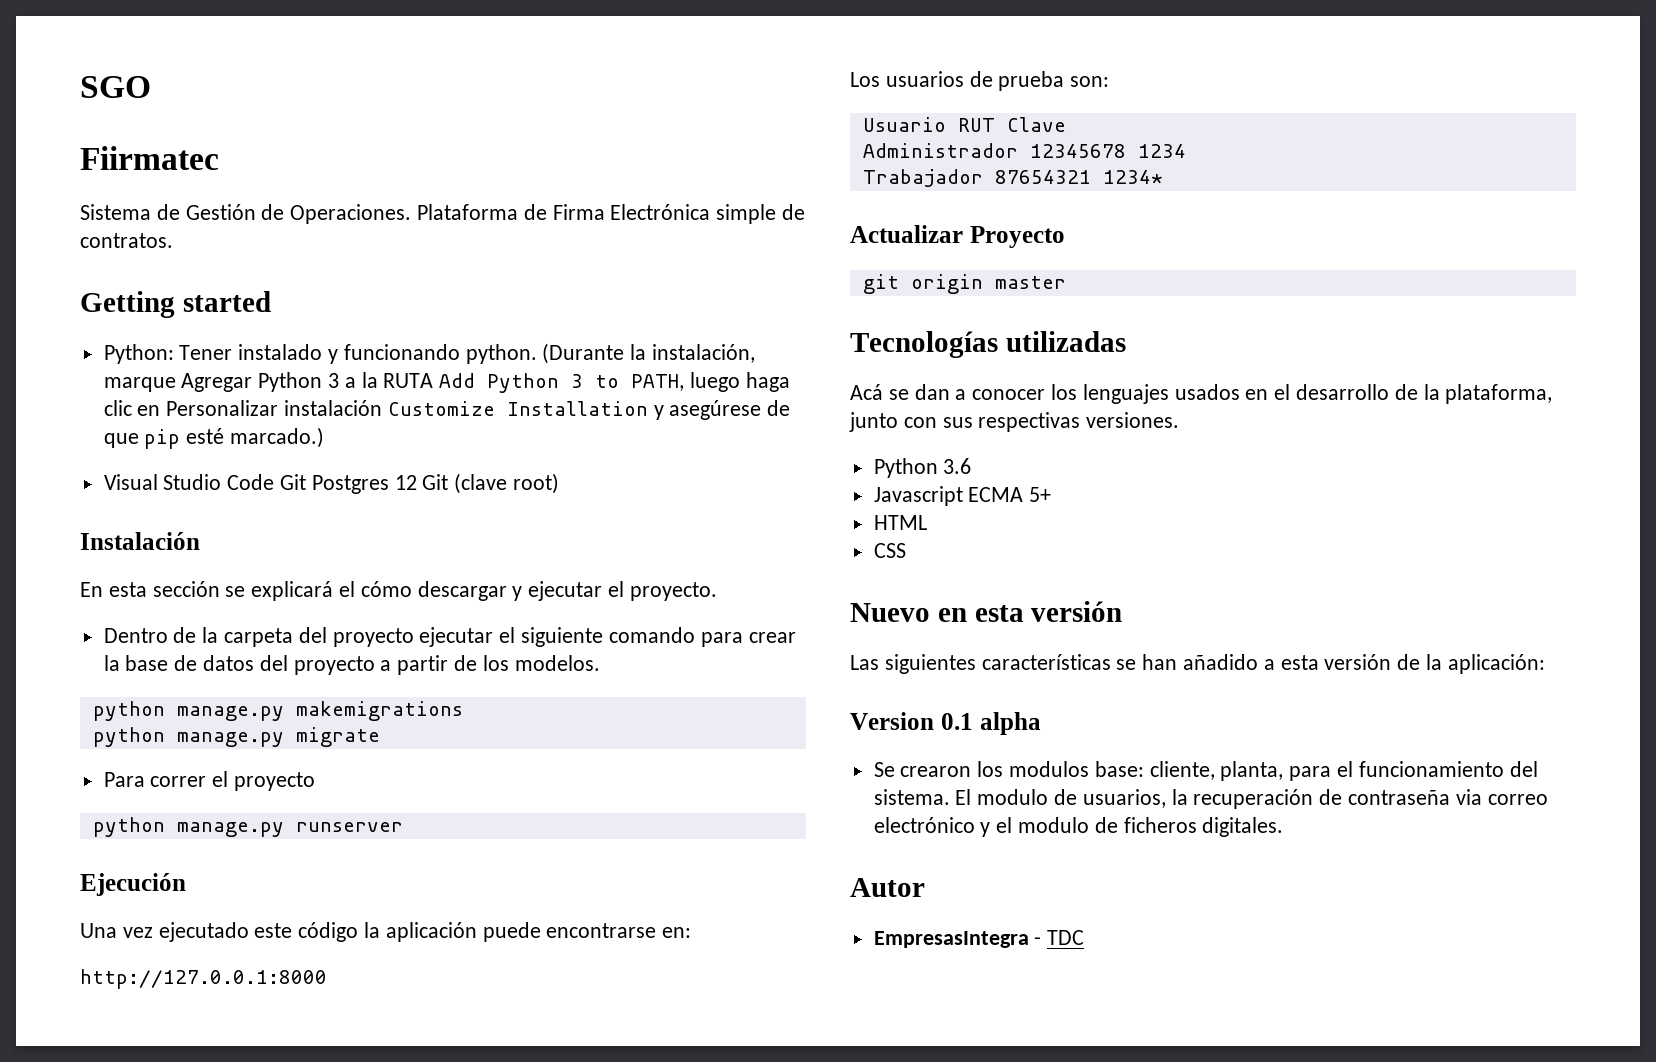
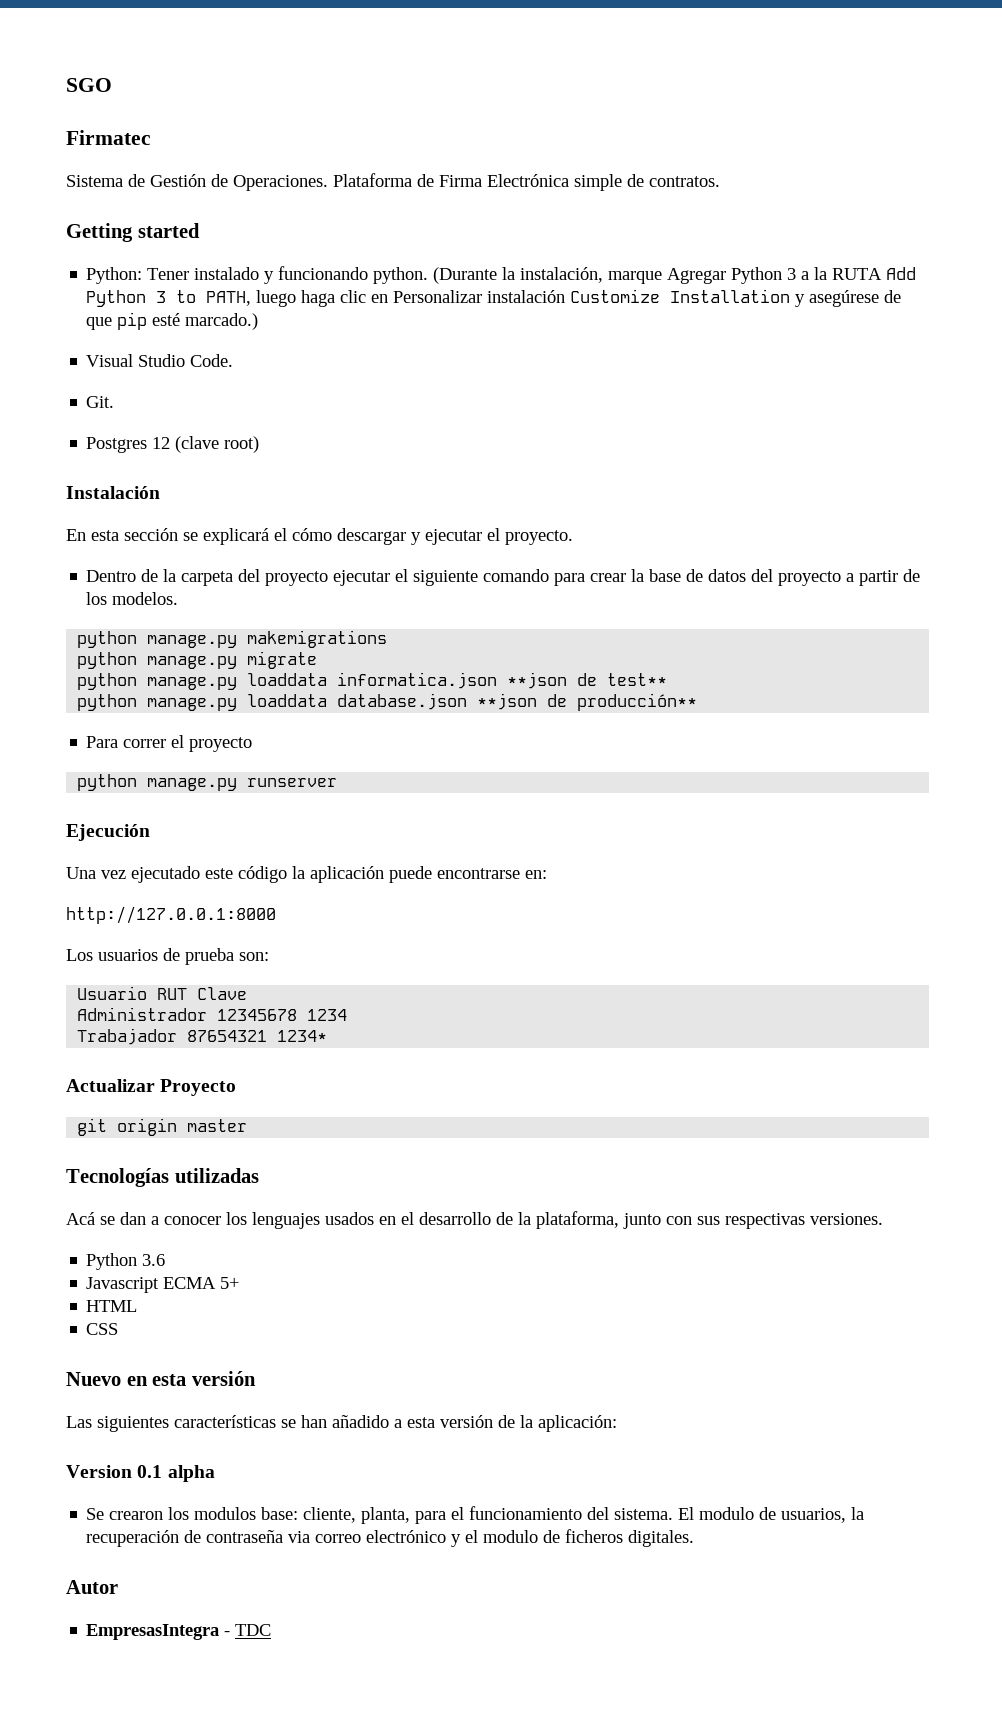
[80,146,219,170] Fiirmatec -> [66,130,151,145] Firmatec
[227,474,307,490] Code Git -> [190,354,234,367] [86,396,115,408] Code. // Git. //
[422,474,449,490] Git -> (171, 443) none
(380, 737) none -> [77,672,668,690] [77,693,698,711] // python manage.py loaddata informatica.json **json de test** // python manage.py loaddata database.json **json de producción**

